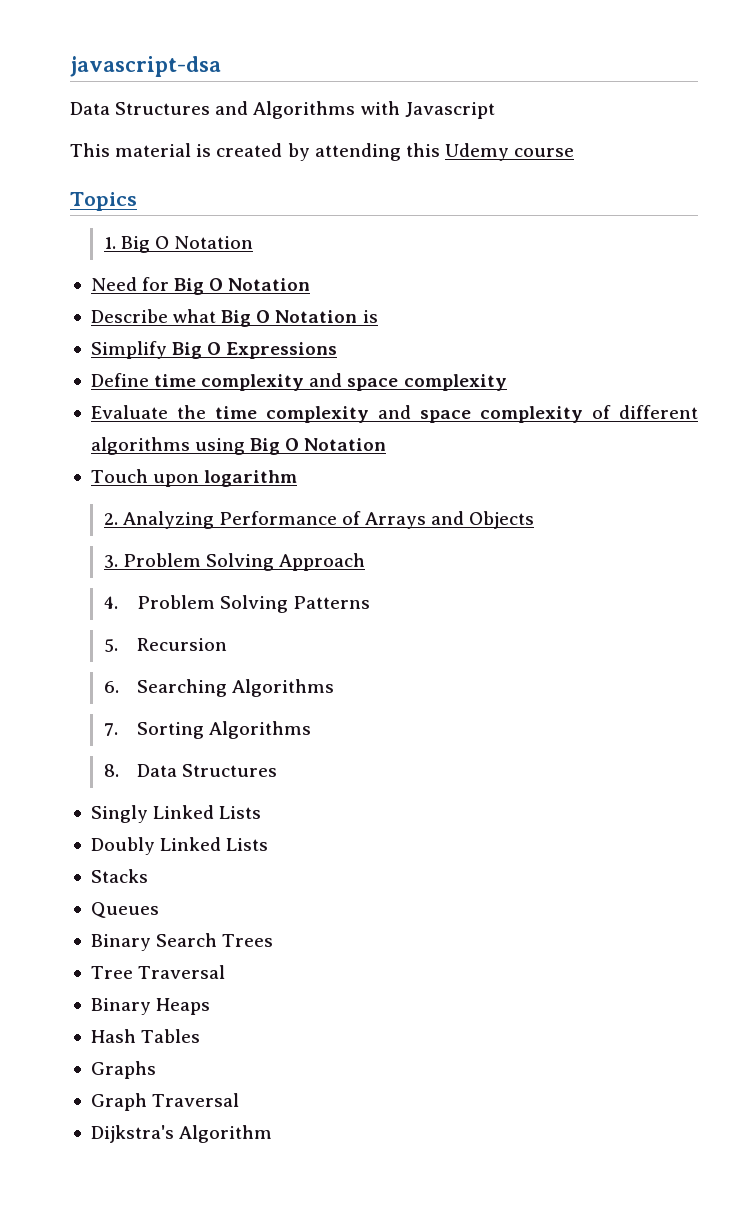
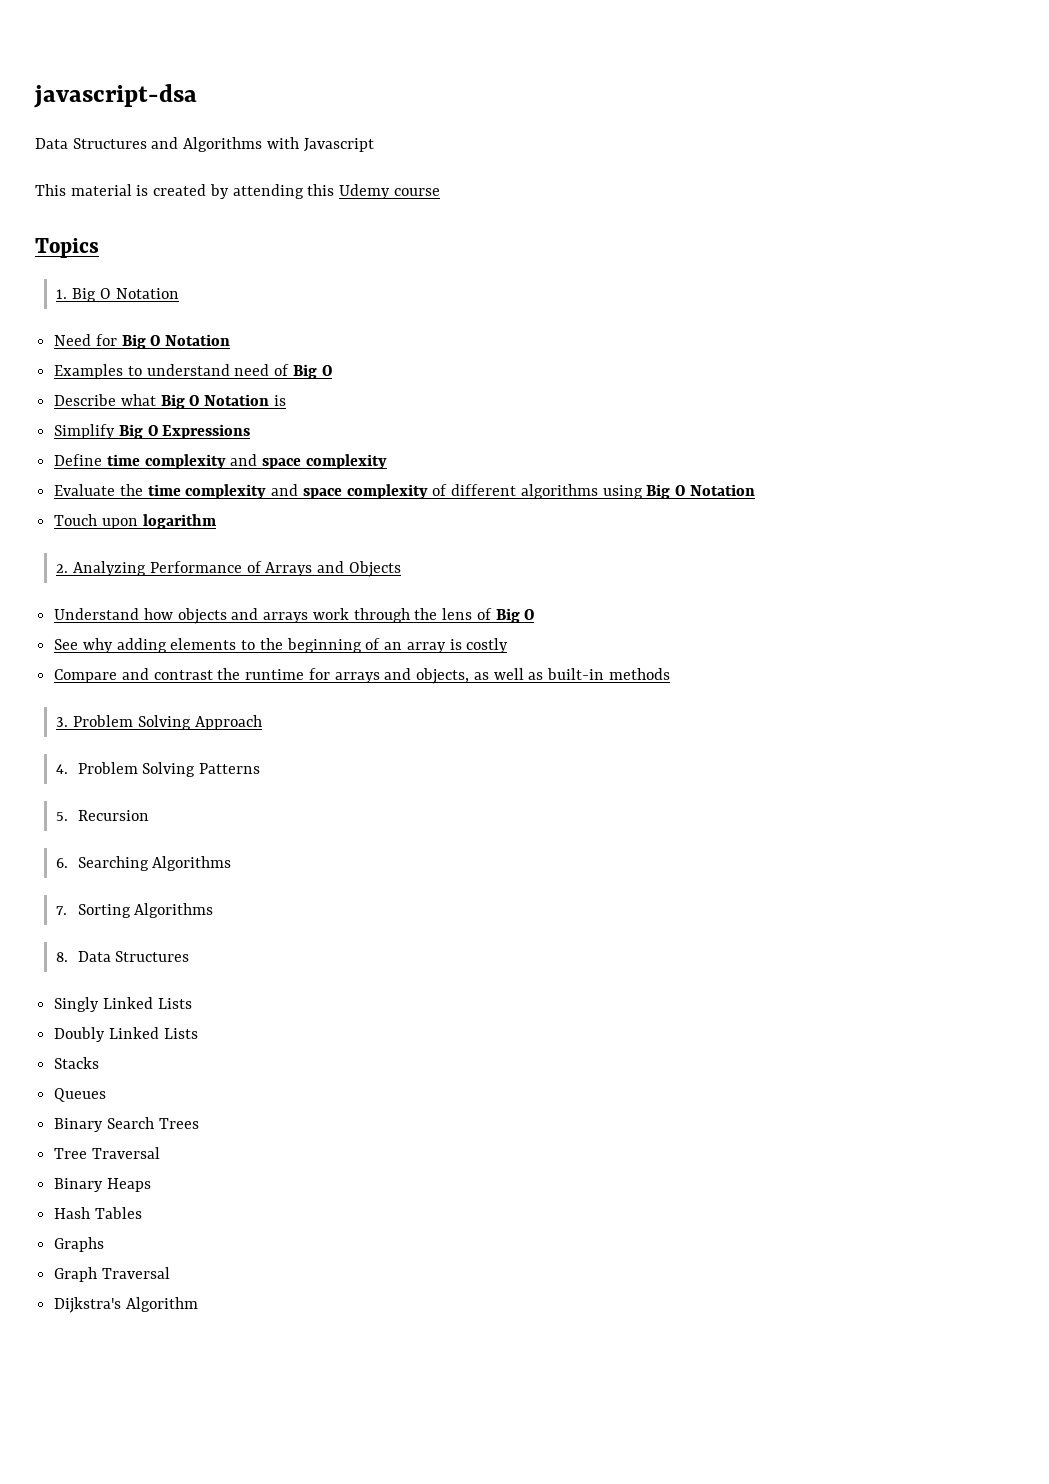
(311, 284) none -> [54,364,332,379] // Examples to understand need of Big O
(535, 520) none -> [54,608,535,624] [54,638,509,653] [54,668,670,684] // Understand how objects and arrays work through the lens of Big O // See why adding elements to the beginning of an array is costly // Compare and contrast the runtime for arrays and objects, as well as built-in methods

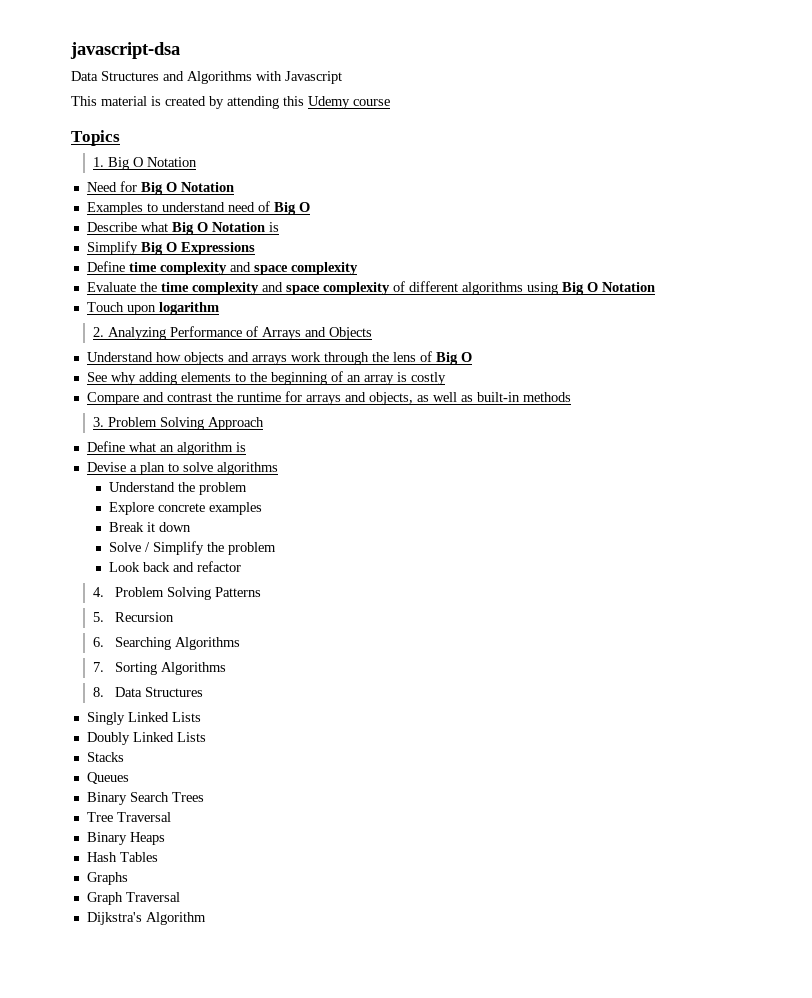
(262, 722) none -> [86,441,246,455] [86,462,278,475] [108,482,247,495] [108,502,262,515] [108,522,191,532] [108,541,276,555] [108,561,241,572] // Define what an algorithm is // Devise a plan to solve algorithms // Understand the problem // Explore concrete examples // Break it down // Solve / Simplify the problem // Look back and refactor

